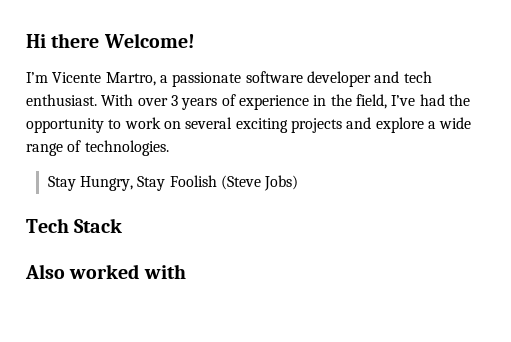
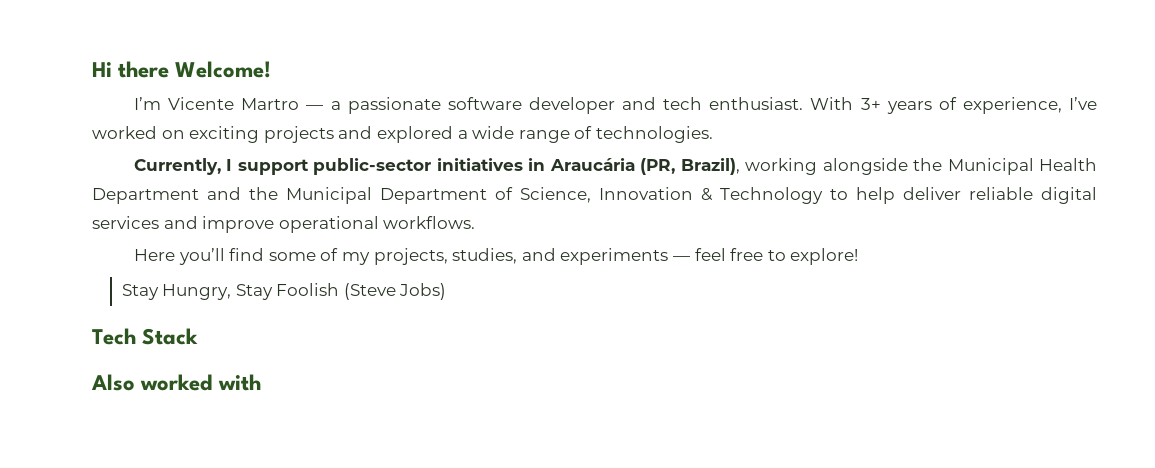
[105,72,156,86] Martro, -> [241,98,324,110] Martro —
[137,94,470,110] [26,117,233,133] over 3 years of experience in the field, I’ve had the opportunity to work on several -> [860,97,1098,114] [92,126,185,139] 3+ years of experience, I’ve worked on
[375,117,424,133] explore -> [376,126,453,143] explored
(169, 148) none -> [134,158,1097,175] [92,187,1097,204] [92,216,476,233] [134,248,859,265] // Currently, I support public-sector initiatives in Araucária (PR, Brazil), working alongside the Municipal Health Department and the Municipal Department of Science, Innovation & Technology to help deliver reliable digital services and improve operational workflows. // Here you’ll find some of my projects, studies, and experiments — feel free to explore!

